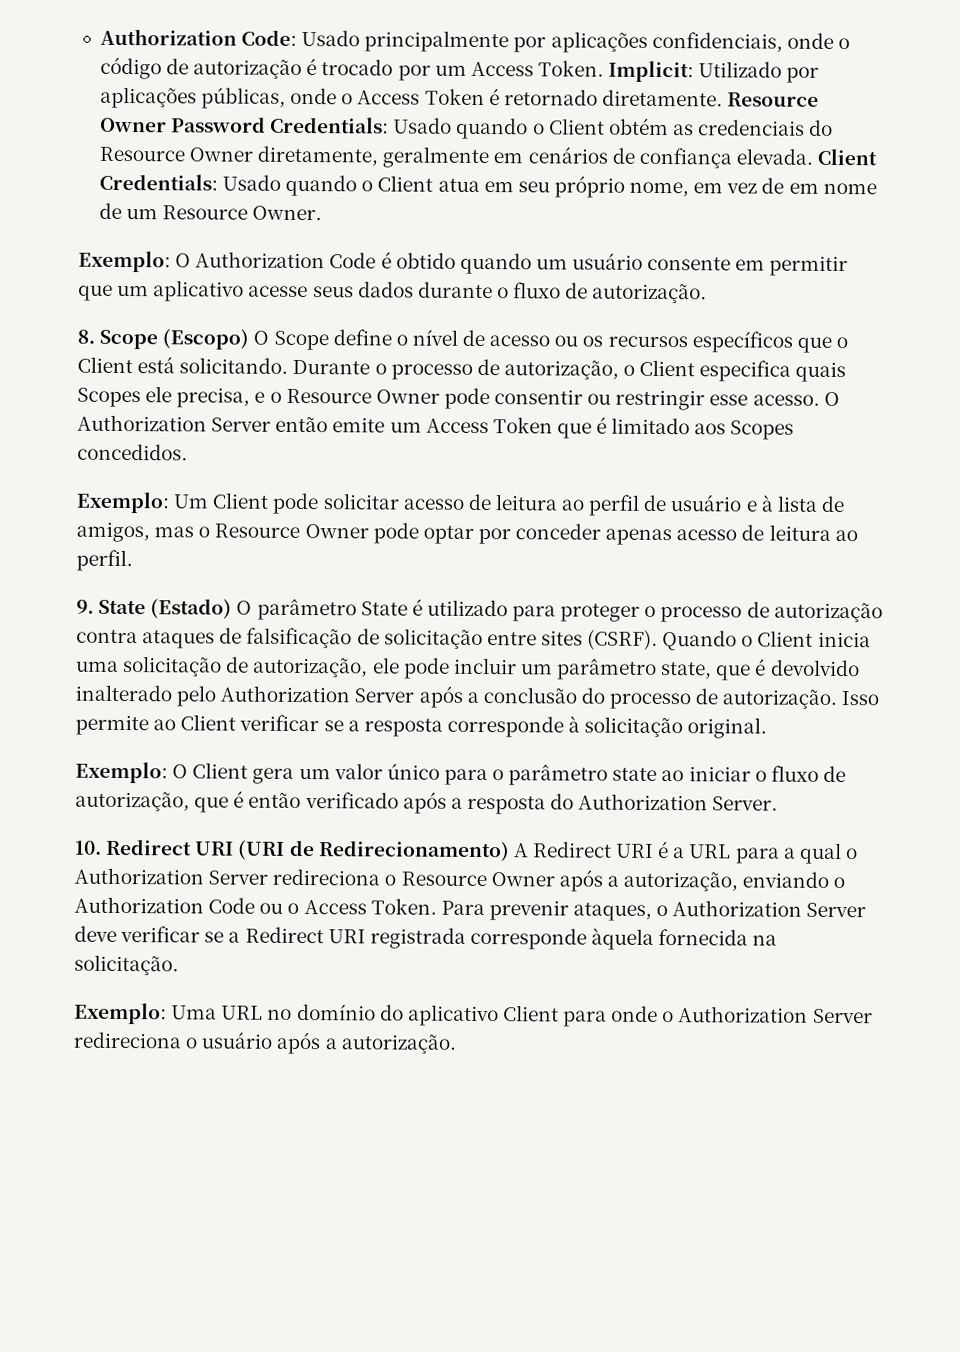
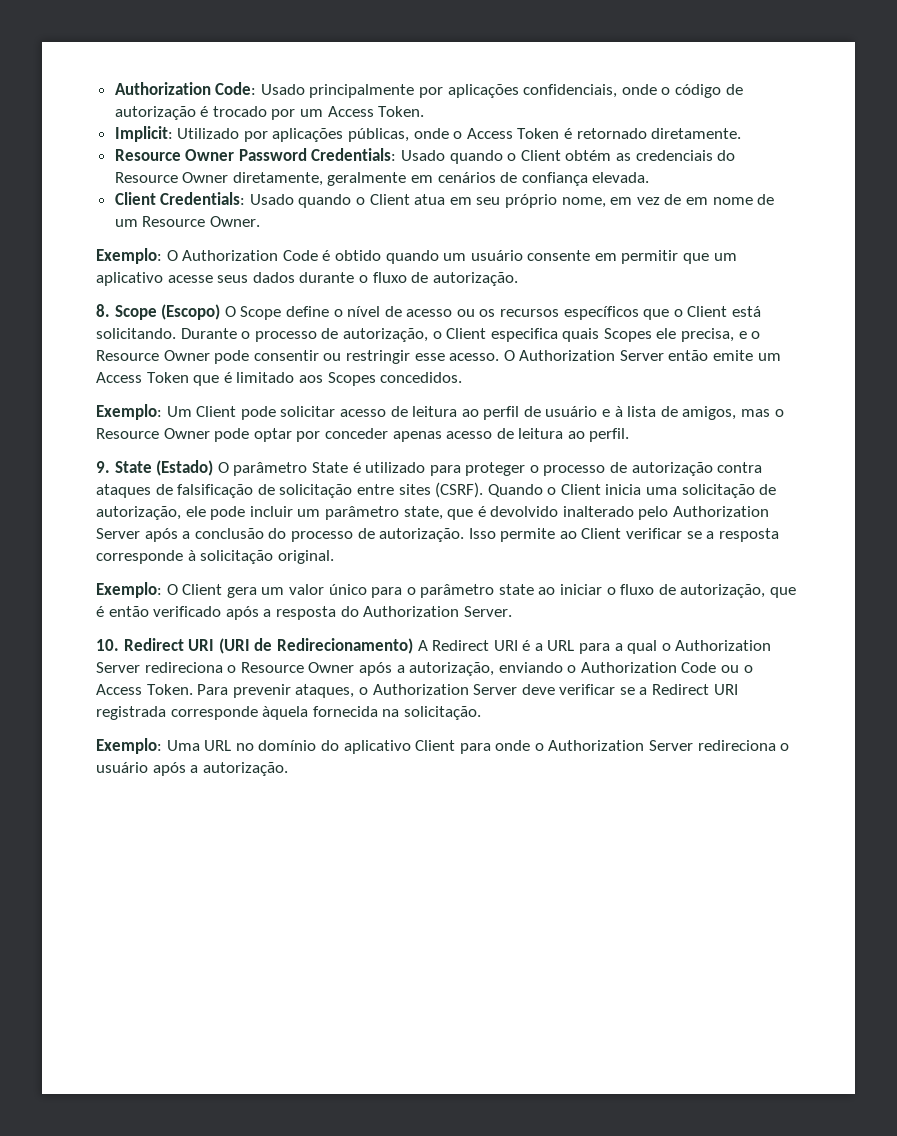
(604, 68) none -> (425, 111) //
(723, 98) none -> (742, 133) //
(813, 156) none -> (650, 177) //

